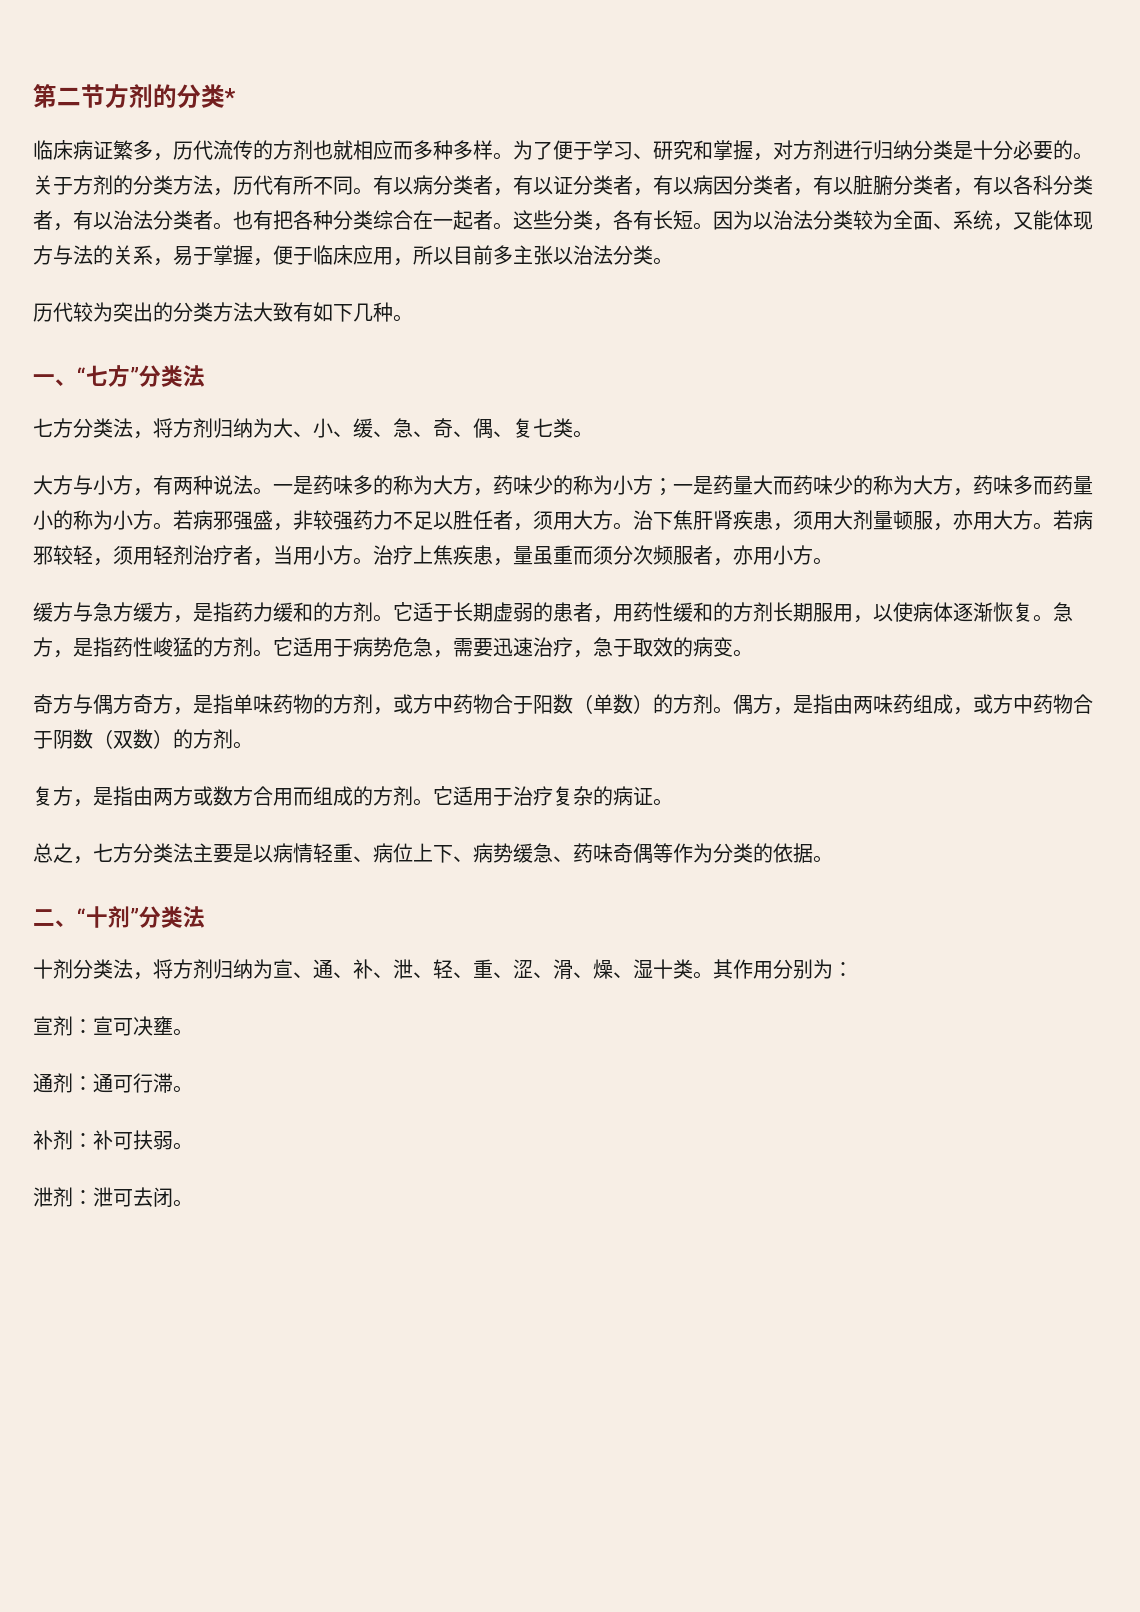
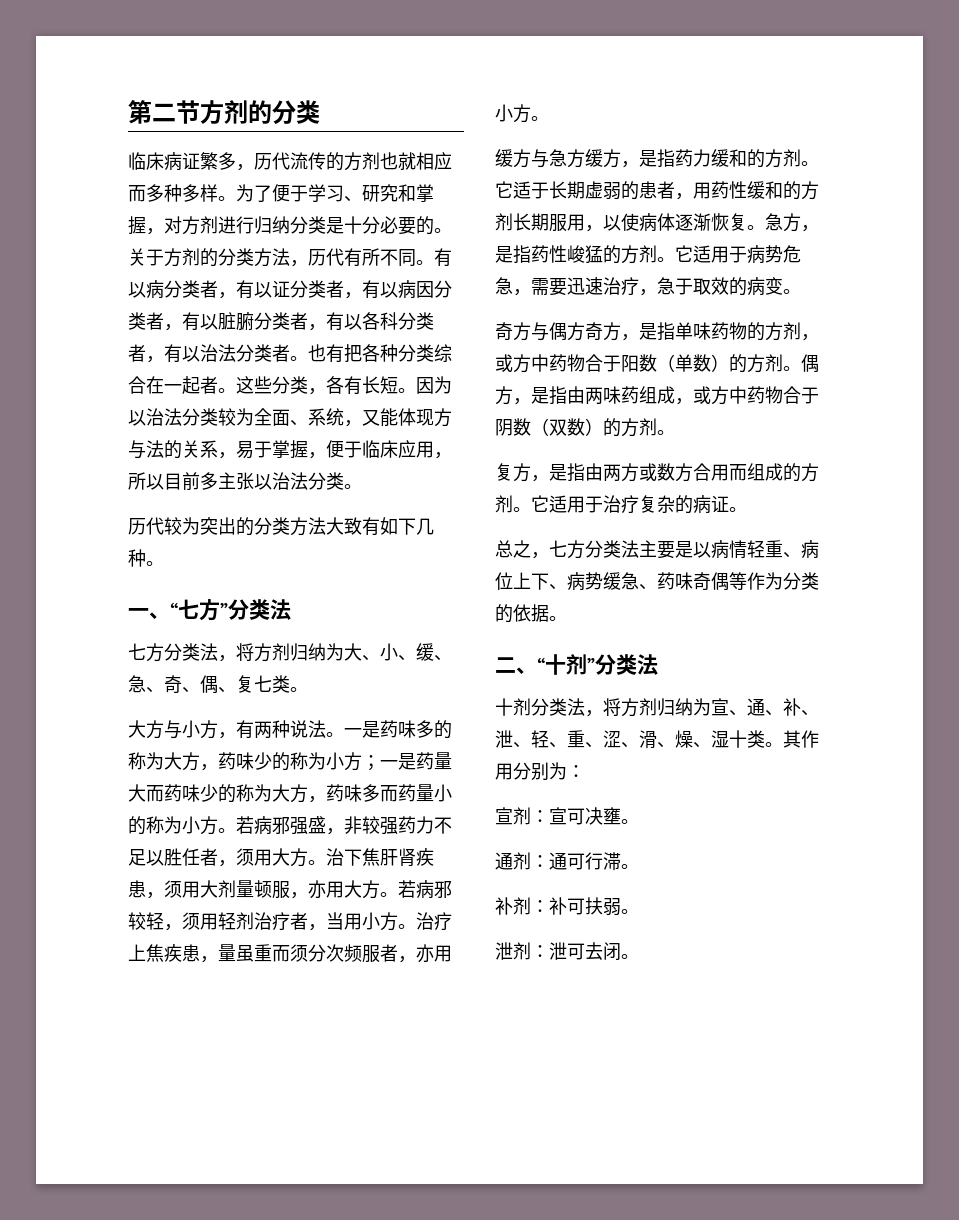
[224,88,236,105] * -> (320, 112) none

